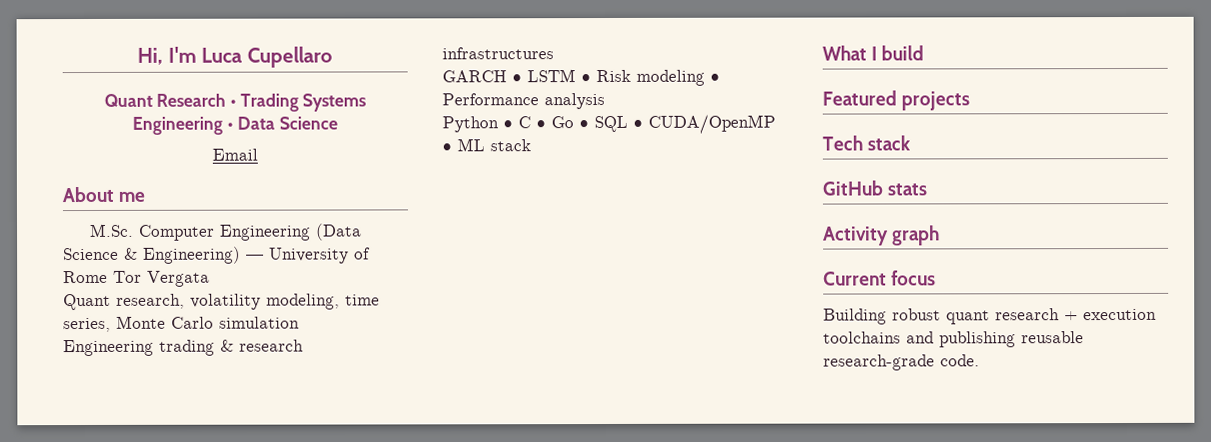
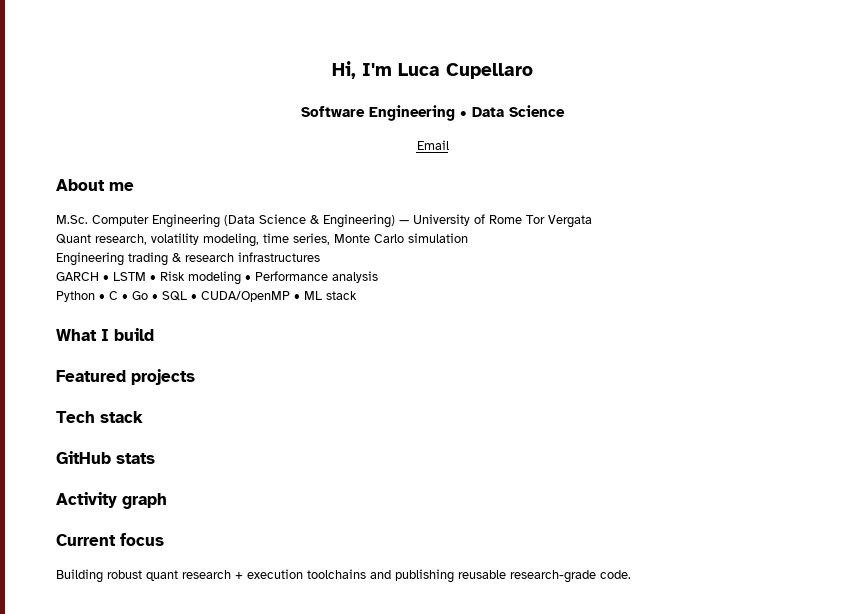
[103,93,367,112] Quant Research • Trading Systems -> [301,106,365,117] Software

